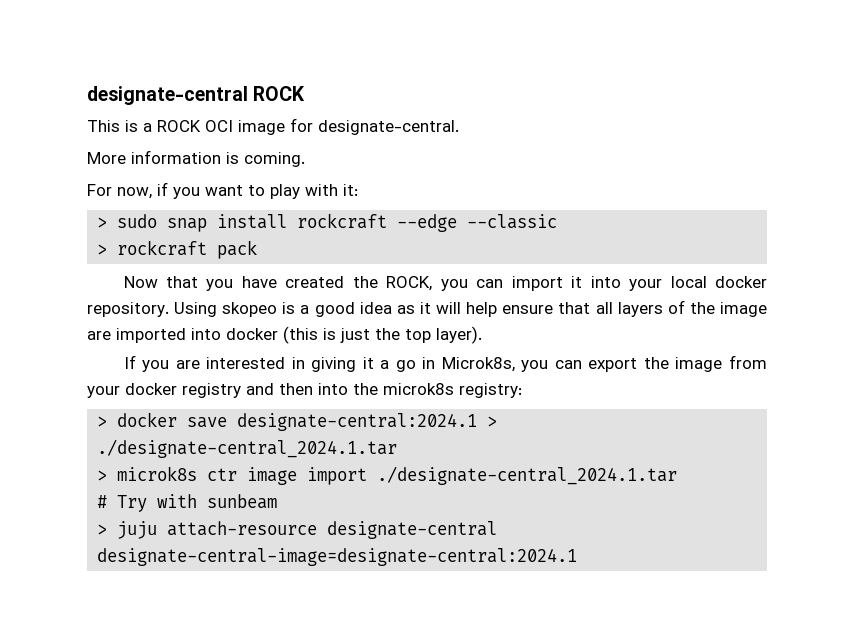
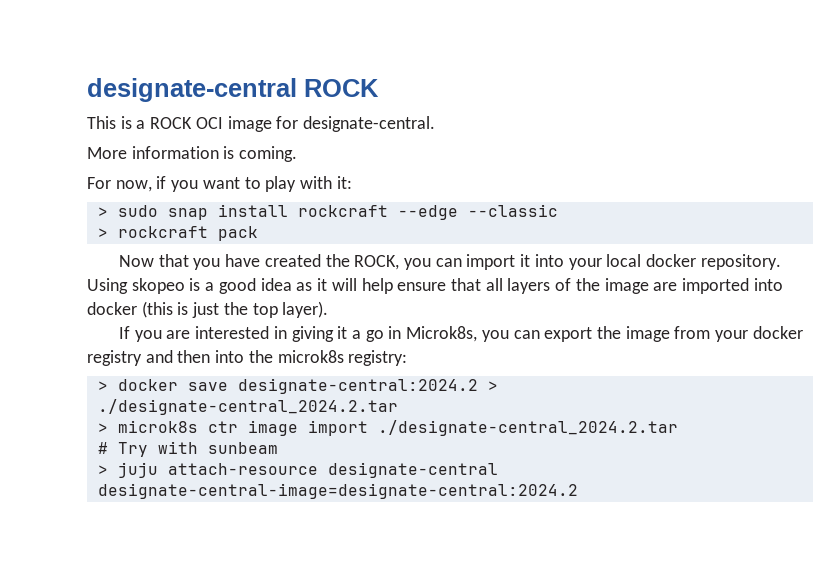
[237,413,498,431] [97,439,398,458] designate-central:2024.1 > ./designate-central_2024.1.tar -> [237,378,498,394] [97,399,398,415] designate-central:2024.2 > ./designate-central_2024.2.tar
[377,466,678,485] ./designate-central_2024.1.tar -> [377,420,678,436] ./designate-central_2024.2.tar
[97,548,578,566] designate-central-image=designate-central:2024.1 -> [97,483,578,499] designate-central-image=designate-central:2024.2

